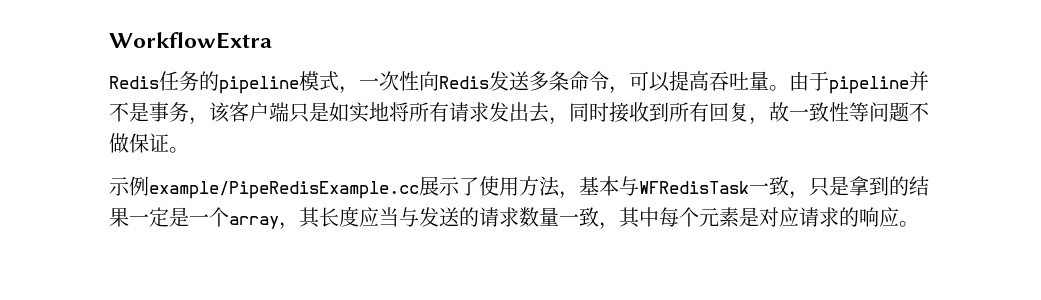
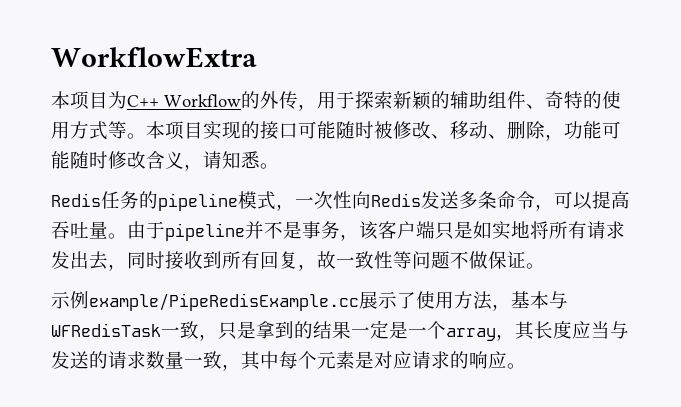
(272, 40) none -> [51,91,621,111] [51,121,621,141] [51,151,279,171] // 本项目为C++ Workflow的外传，用于探索新颖的辅助组件、奇特的使用方式等。本项目实现的接口可能随时被修改、移动、删除，功能可能随时修改含义，请知悉。

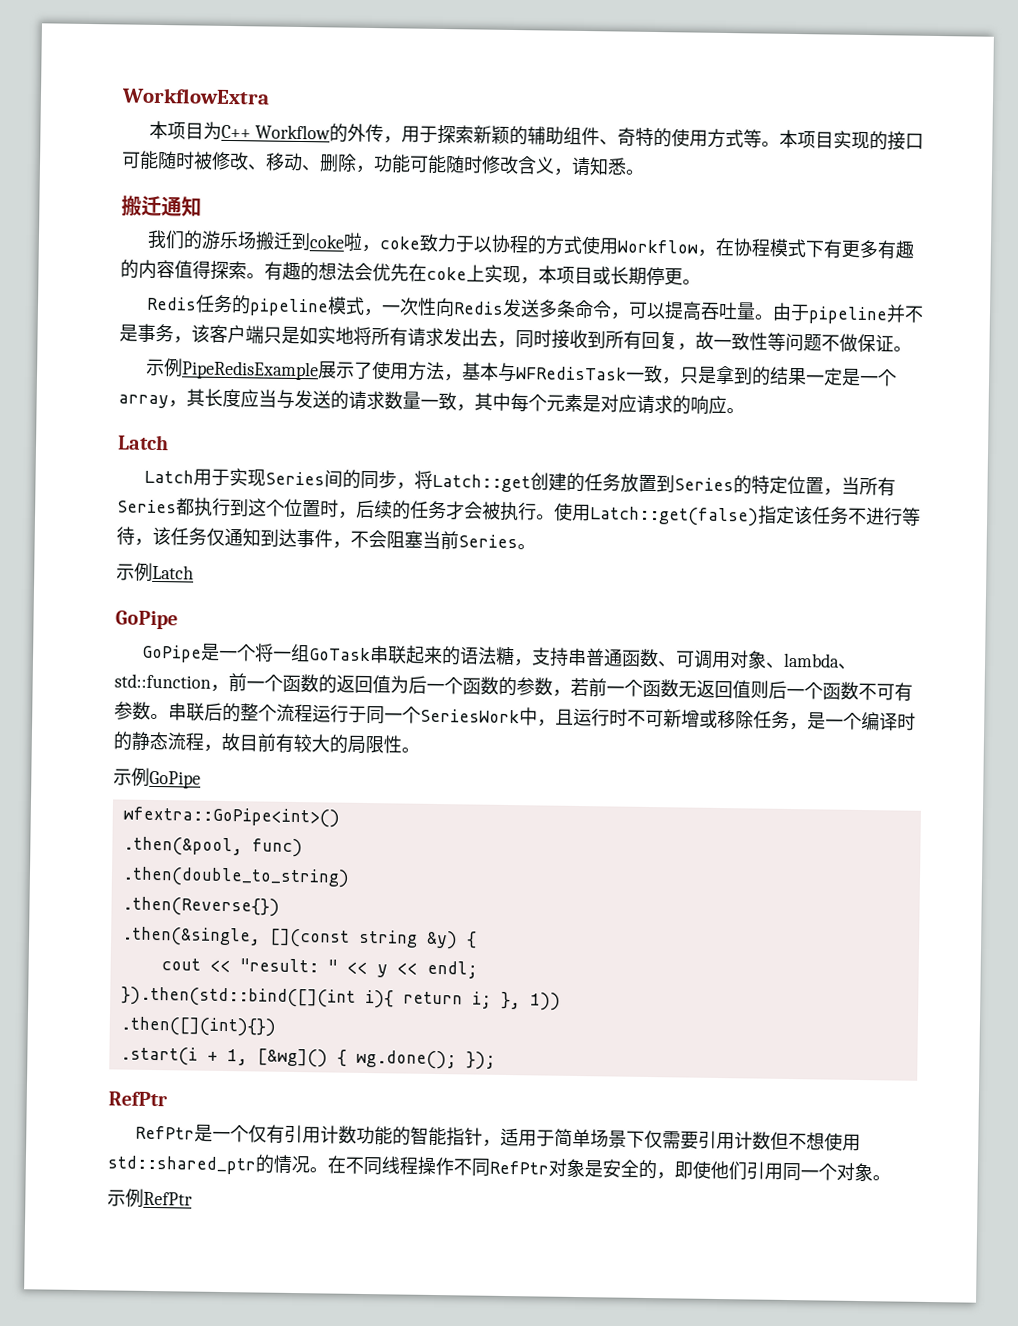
(279, 166) none -> [121,195,202,217] [147,229,916,260] [120,259,701,286] // 搬迁通知 // 我们的游乐场搬迁到coke啦，coke致力于以协程的方式使用Workflow，在协程模式下有更多有趣的内容值得探索。有趣的想法会优先在coke上实现，本项目或长期停更。
[89,293,359,311] example/PipeRedisExample.cc -> [181,360,320,381] PipeRedisExample
(526, 366) none -> [117,434,169,451] [144,468,897,497] [117,497,921,527] [116,526,536,550] [116,562,194,582] [115,610,178,630] [141,643,858,670] [114,673,913,702] [114,701,916,731] [113,731,420,754] [113,767,201,789] [122,806,340,828] [122,836,303,858] [121,866,350,888] [121,896,280,917] [120,926,477,950] [160,958,478,979] [120,986,561,1011] [119,1016,276,1037] [119,1046,496,1070] [108,1091,168,1107] [135,1124,862,1152] [107,1154,891,1182] [107,1188,193,1208] // Latch // Latch用于实现Series间的同步，将Latch::get创建的任务放置到Series的特定位置，当所有Series都执行到这个位置时，后续的任务才会被执行。使用Latch::get(false)指定该任务不进行等待，该任务仅通知到达事件，不会阻塞当前Series。 // 示例Latch // GoPipe // GoPipe是一个将一组GoTask串联起来的语法糖，支持串普通函数、可调用对象、lambda、std::function，前一个函数的返回值为后一个函数的参数，若前一个函数无返回值则后一个函数不可有参数。串联后的整个流程运行于同一个SeriesWork中，且运行时不可新增或移除任务，是一个编译时的静态流程，故目前有较大的局限性。 // 示例GoPipe // wfextra::GoPipe<int>() // .then(&pool, func) // .then(double_to_string) // .then(Reverse{}) // .then(&single, [](const string &y) { // cout << "result: " << y << endl; // }).then(std::bind([](int i){ return i; }, 1)) // .then([](int){}) // .start(i + 1, [&wg]() { wg.done(); }); // RefPtr // RefPtr是一个仅有引用计数功能的智能指针，适用于简单场景下仅需要引用计数但不想使用std::shared_ptr的情况。在不同线程操作不同RefPtr对象是安全的，即使他们引用同一个对象。 // 示例RefPtr

